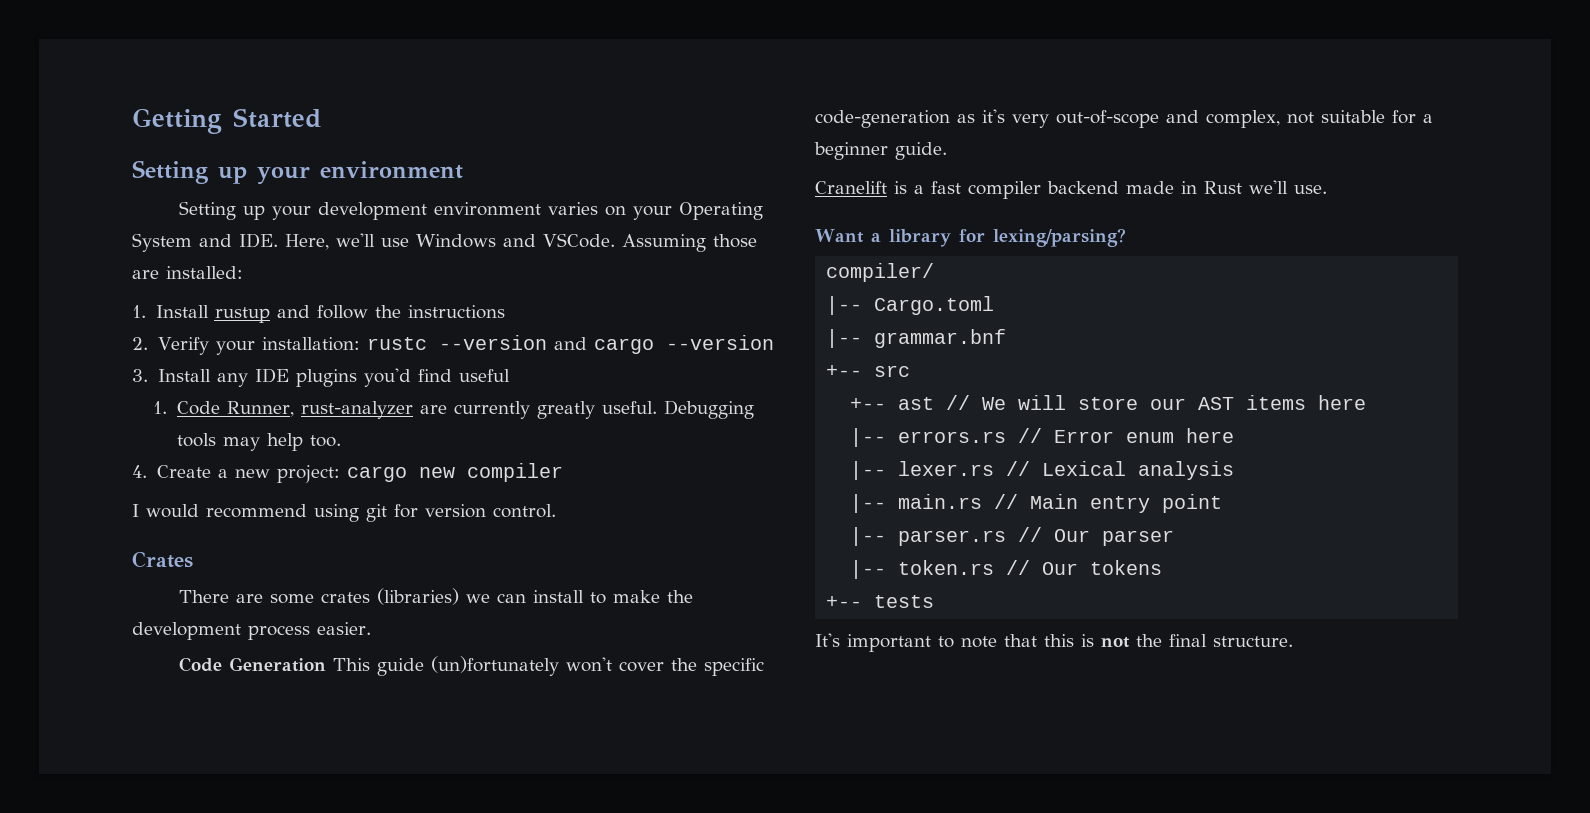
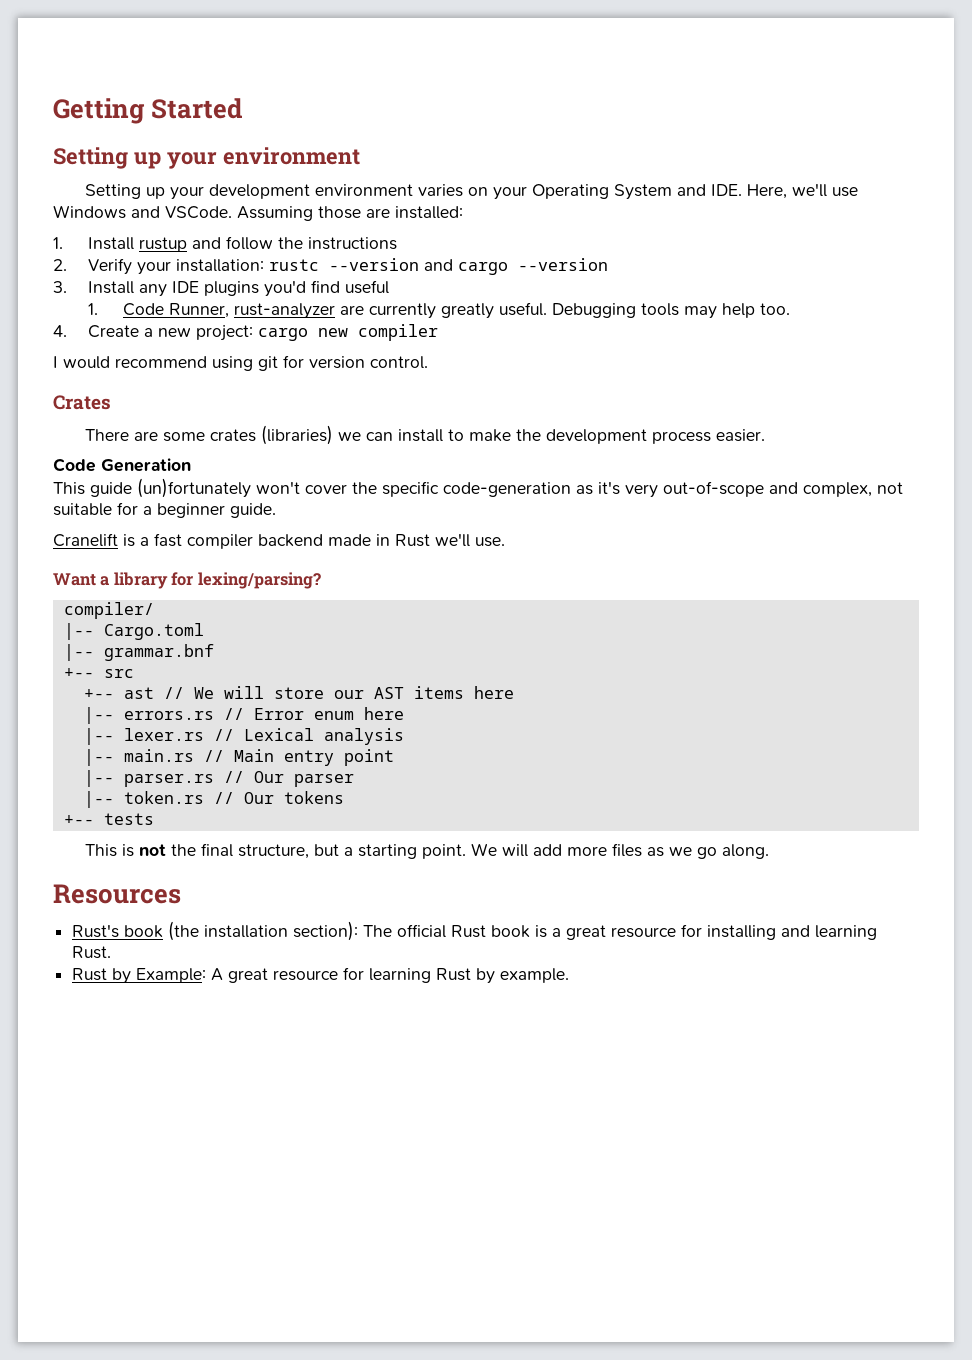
(326, 664) none -> (191, 465) //
[815,633,1293,652] It's important to note that this is not the final structure. -> [85,843,770,859] [53,884,181,904] [72,921,878,941] [72,946,112,959] [72,967,570,984] This is not the final structure, but a starting point. We will add more files as we go along. // Resources // Rust's book (the installation section): The official Rust book is a great resource for installing and learning Rust. // Rust by Example: A great resource for learning Rust by example.

